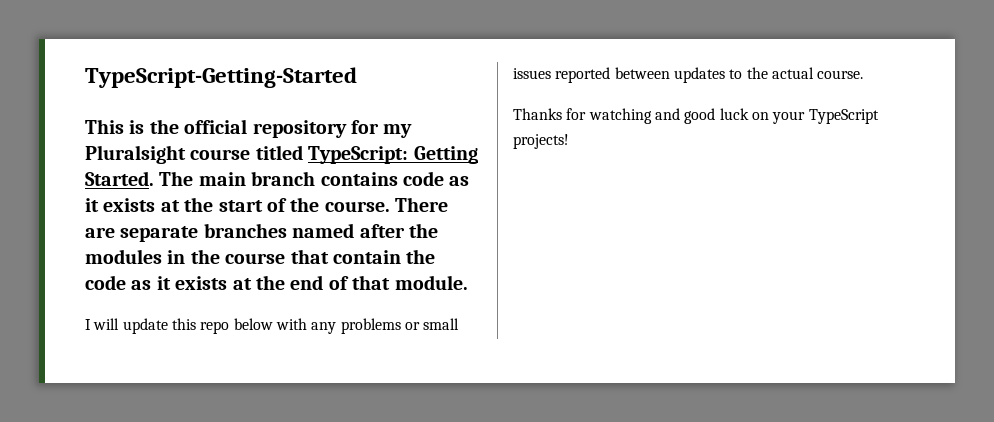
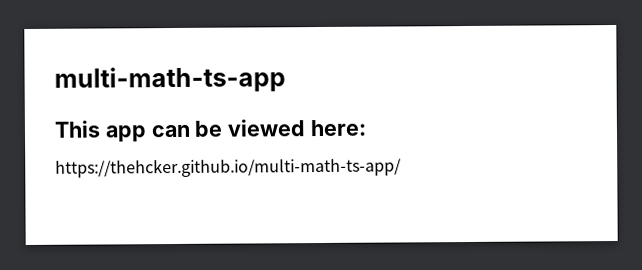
[85,67,357,88] TypeScript-Getting-Started -> [54,66,286,93] multi-math-ts-app
[129,119,413,138] [85,145,478,164] [85,171,470,186] [85,197,449,212] [85,223,438,242] [85,249,436,264] [85,275,468,290] [85,318,460,334] [513,67,864,83] [513,108,879,124] [513,134,569,149] is the official repository for my Pluralsight course titled TypeScript: Getting Started. The main branch contains code as it exists at the start of the course. There are separate branches named after the modules in the course that contain the code as it exists at the end of that module. // I will update this repo below with any problems or small issues reported between updates to the actual course. // Thanks for watching and good luck on your TypeScript projects! -> [104,119,368,143] [55,157,402,178] app can be viewed here: // https://thehcker.github.io/multi-math-ts-app/

